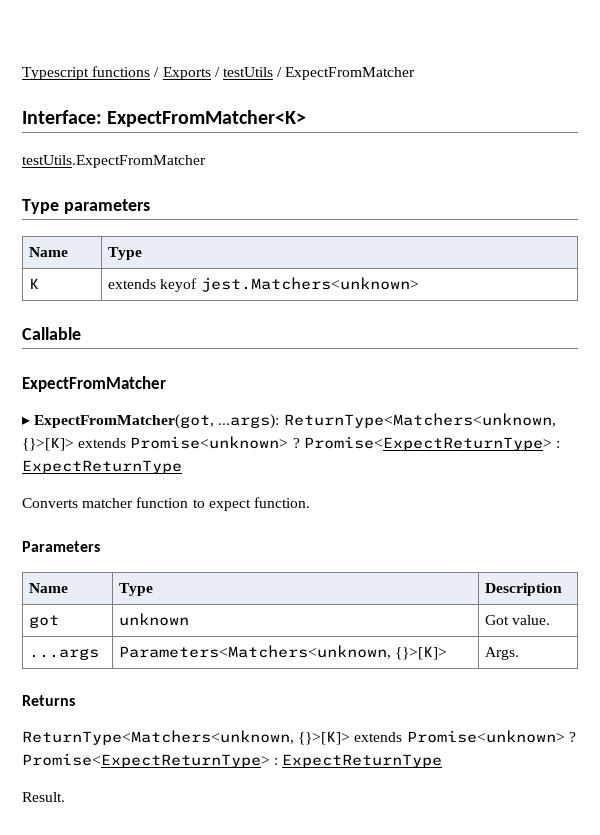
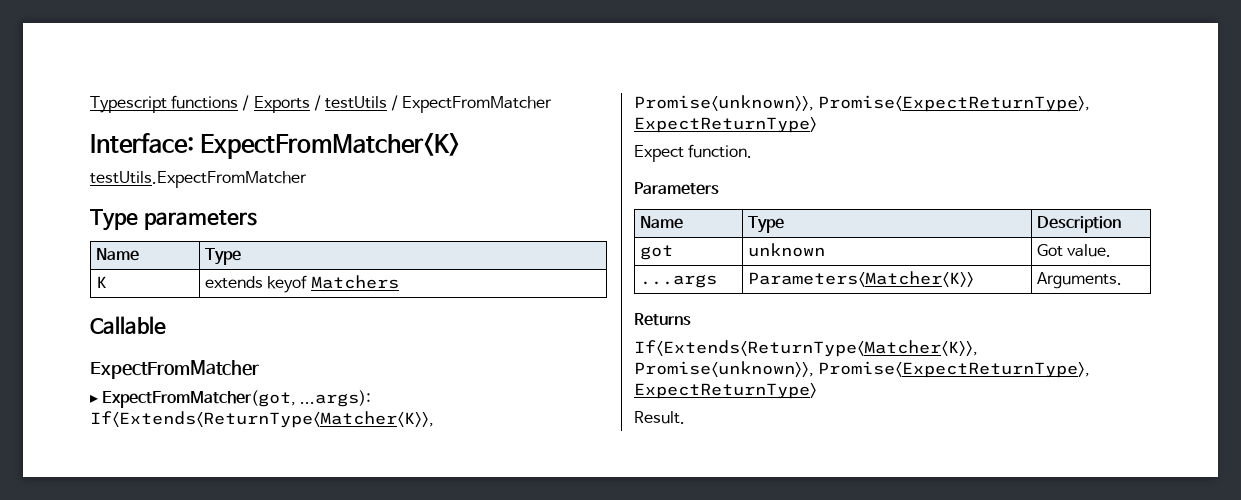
[200,277,419,292] jest.Matchers<unknown> -> [310,275,399,289] Matchers
[283,413,556,428] [22,436,560,451] [22,460,182,474] [22,497,251,511] ReturnType<Matchers<unknown, {}>[K]> extends Promise<unknown> ? Promise<ExpectReturnType> : ExpectReturnType // Converts matcher function to expect -> [90,411,434,428] [634,95,1091,112] [634,117,817,133] [634,145,684,162] If<Extends<ReturnType<Matcher<K>>, Promise<unknown>>, Promise<ExpectReturnType>, ExpectReturnType> // Expect
[119,645,448,660] [485,647,520,660] [22,695,75,706] [22,730,576,745] [22,753,443,768] Parameters<Matchers<unknown, {}>[K]> | Args. // Returns // ReturnType<Matchers<unknown, {}>[K]> extends Promise<unknown> ? Promise<ExpectReturnType> : ExpectReturnType -> [748,271,975,287] [1037,272,1123,289] [634,313,691,326] [634,340,978,357] [634,361,1091,378] [634,383,817,399] Parameters<Matcher<K>> | Arguments. // Returns // If<Extends<ReturnType<Matcher<K>>, Promise<unknown>>, Promise<ExpectReturnType>, ExpectReturnType>

